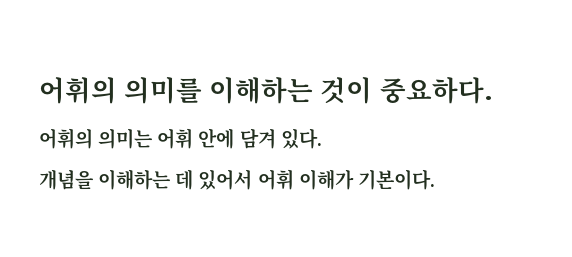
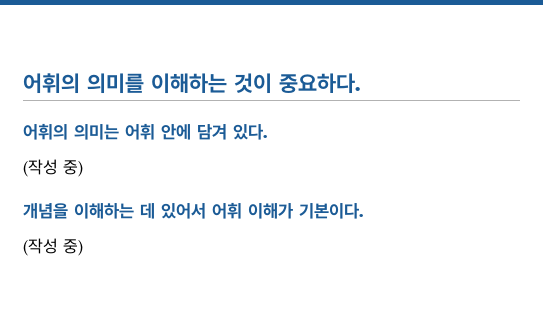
(322, 138) none -> [23,159,83,177] // (작성 중)
(435, 179) none -> [23,238,83,256] // (작성 중)

